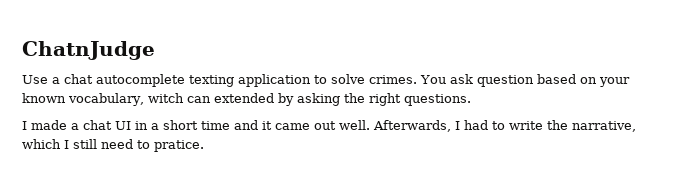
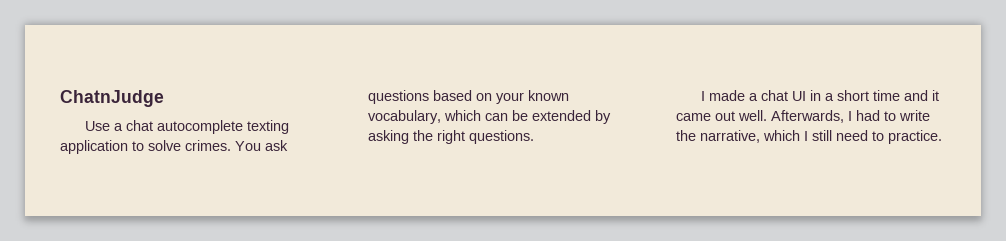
[476,75,534,87] question -> [368,90,429,104] questions
[147,93,211,103] witch can -> [444,110,528,121] which can be
[154,140,204,152] pratice. -> [888,130,942,144] practice.

